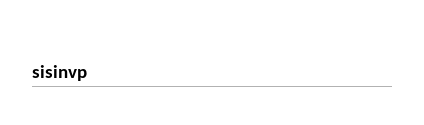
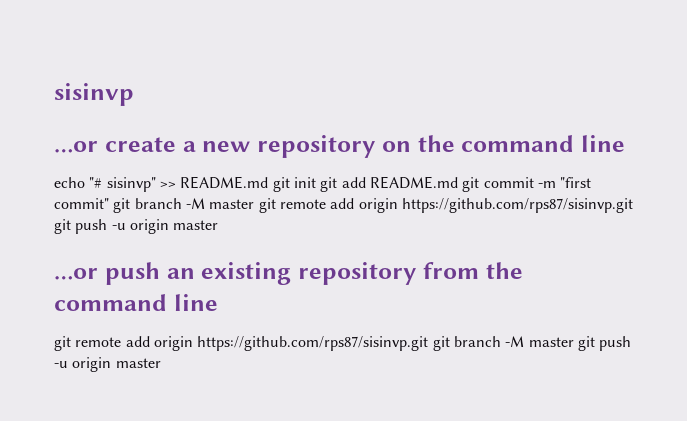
(87, 73) none -> [54,135,625,158] [54,176,592,192] [54,198,633,213] [54,219,219,234] [54,262,523,285] [54,294,218,311] [54,336,632,351] [54,357,161,372] // …or create a new repository on the command line // echo "# sisinvp" >> README.md git init git add README.md git commit -m "first commit" git branch -M master git remote add origin https://github.com/rps87/sisinvp.git git push -u origin master // …or push an existing repository from the command line // git remote add origin https://github.com/rps87/sisinvp.git git branch -M master git push -u origin master

